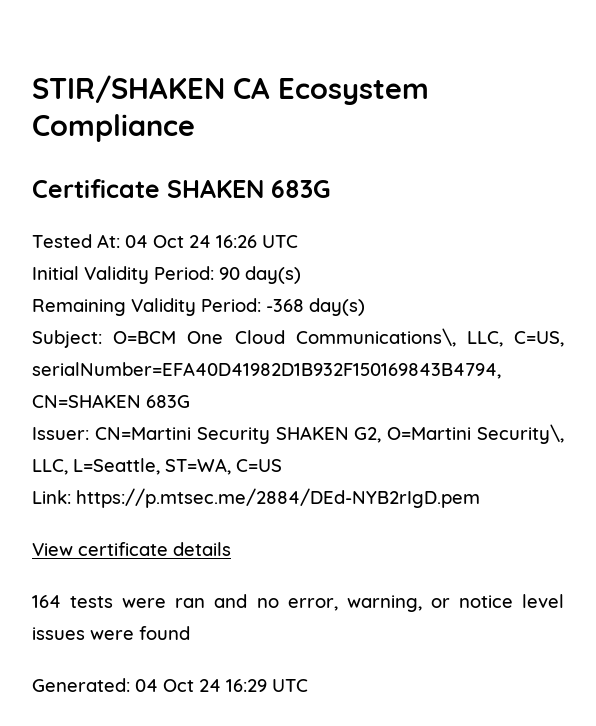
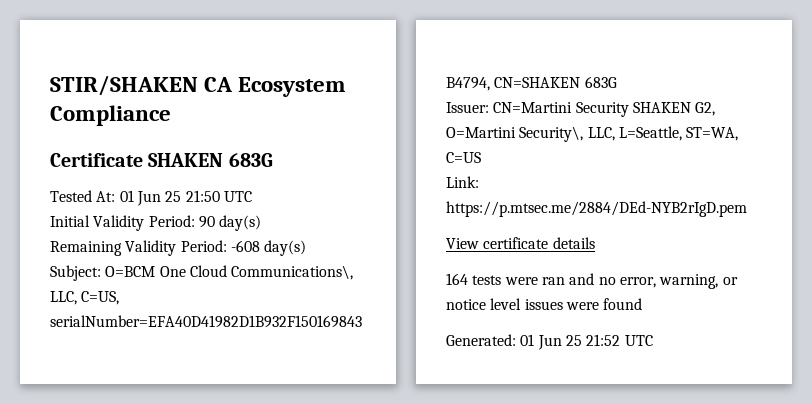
[125,235,257,248] 04 Oct 24 16:26 -> [119,190,220,206] 01 Jun 25 21:50
[266,299,304,312] -368 -> [230,240,260,252] -608
[135,679,267,692] 04 Oct 24 16:29 -> [520,334,621,350] 01 Jun 25 21:52

